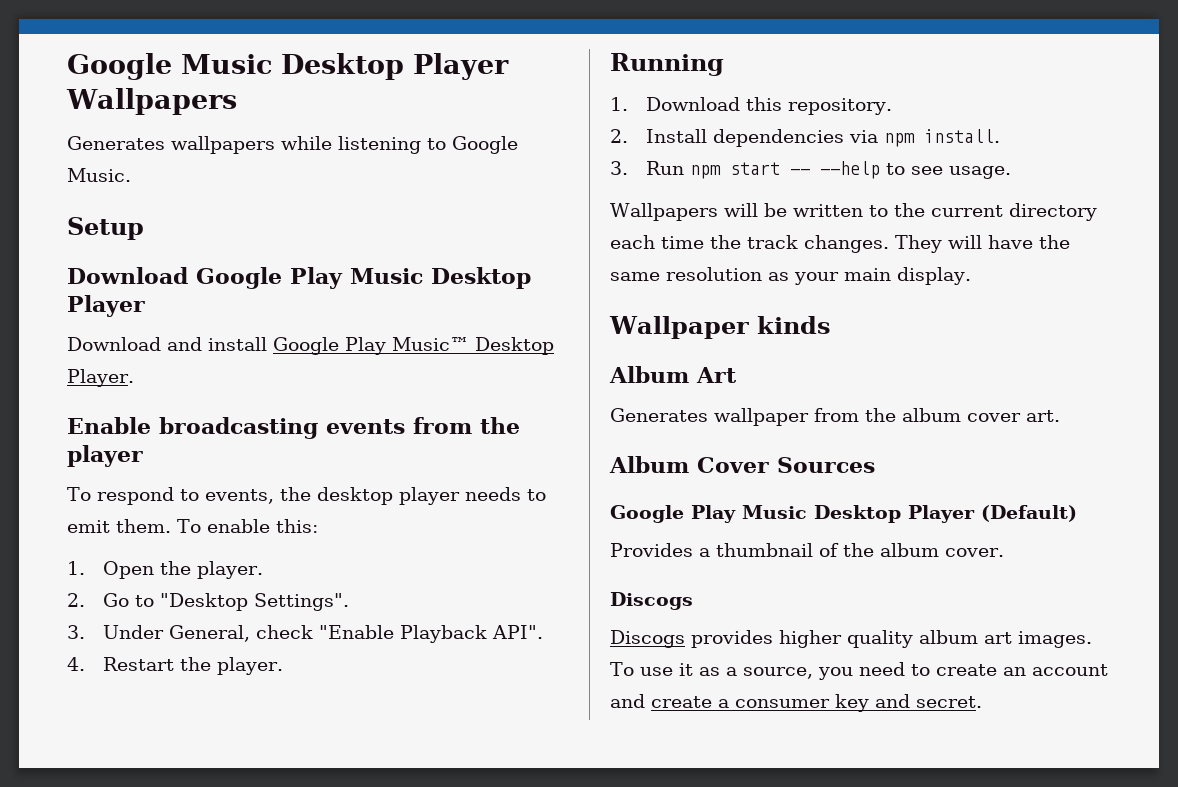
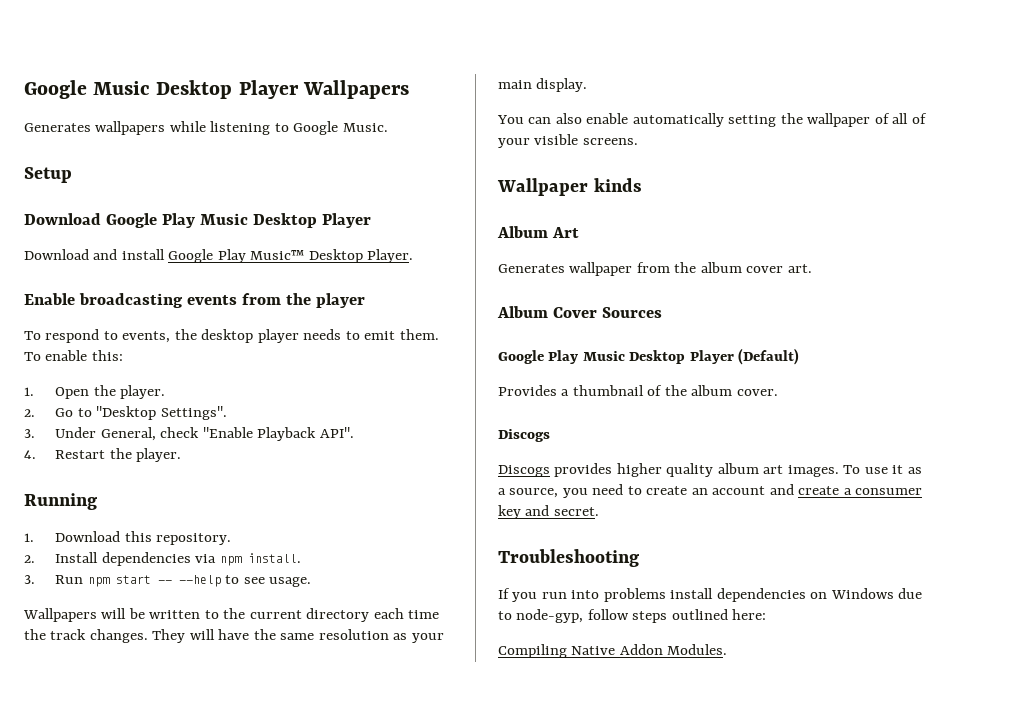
(971, 276) none -> [497,113,927,127] [498,134,638,148] // You can also enable automatically setting the wallpaper of all of your visible screens.
(982, 702) none -> [498,549,639,567] [498,588,923,602] [498,609,767,623] [498,644,728,658] // Troubleshooting // If you run into problems install dependencies on Windows due to node-gyp, follow steps outlined here: // Compiling Native Addon Modules.

